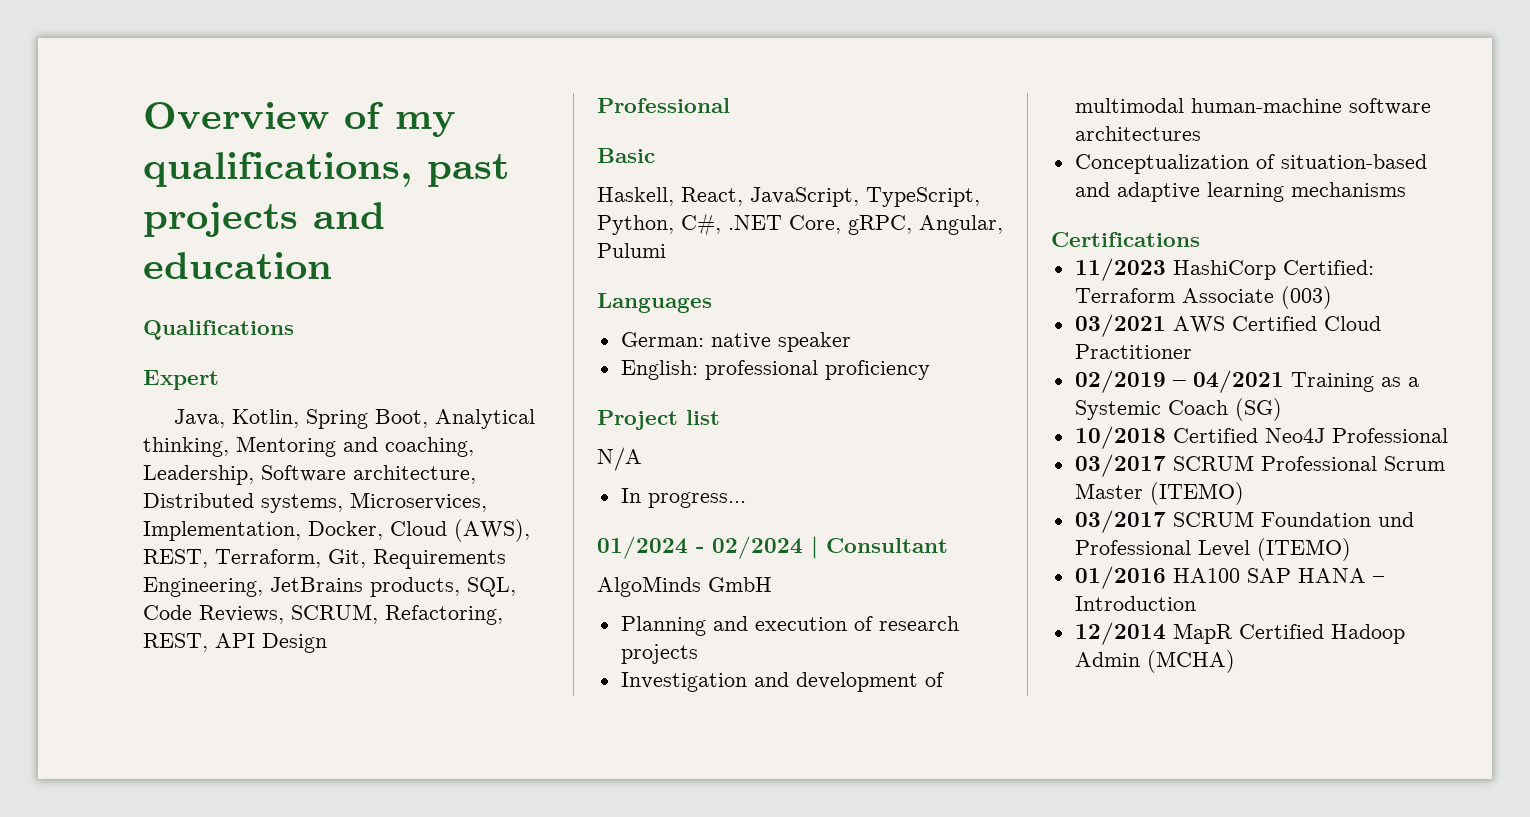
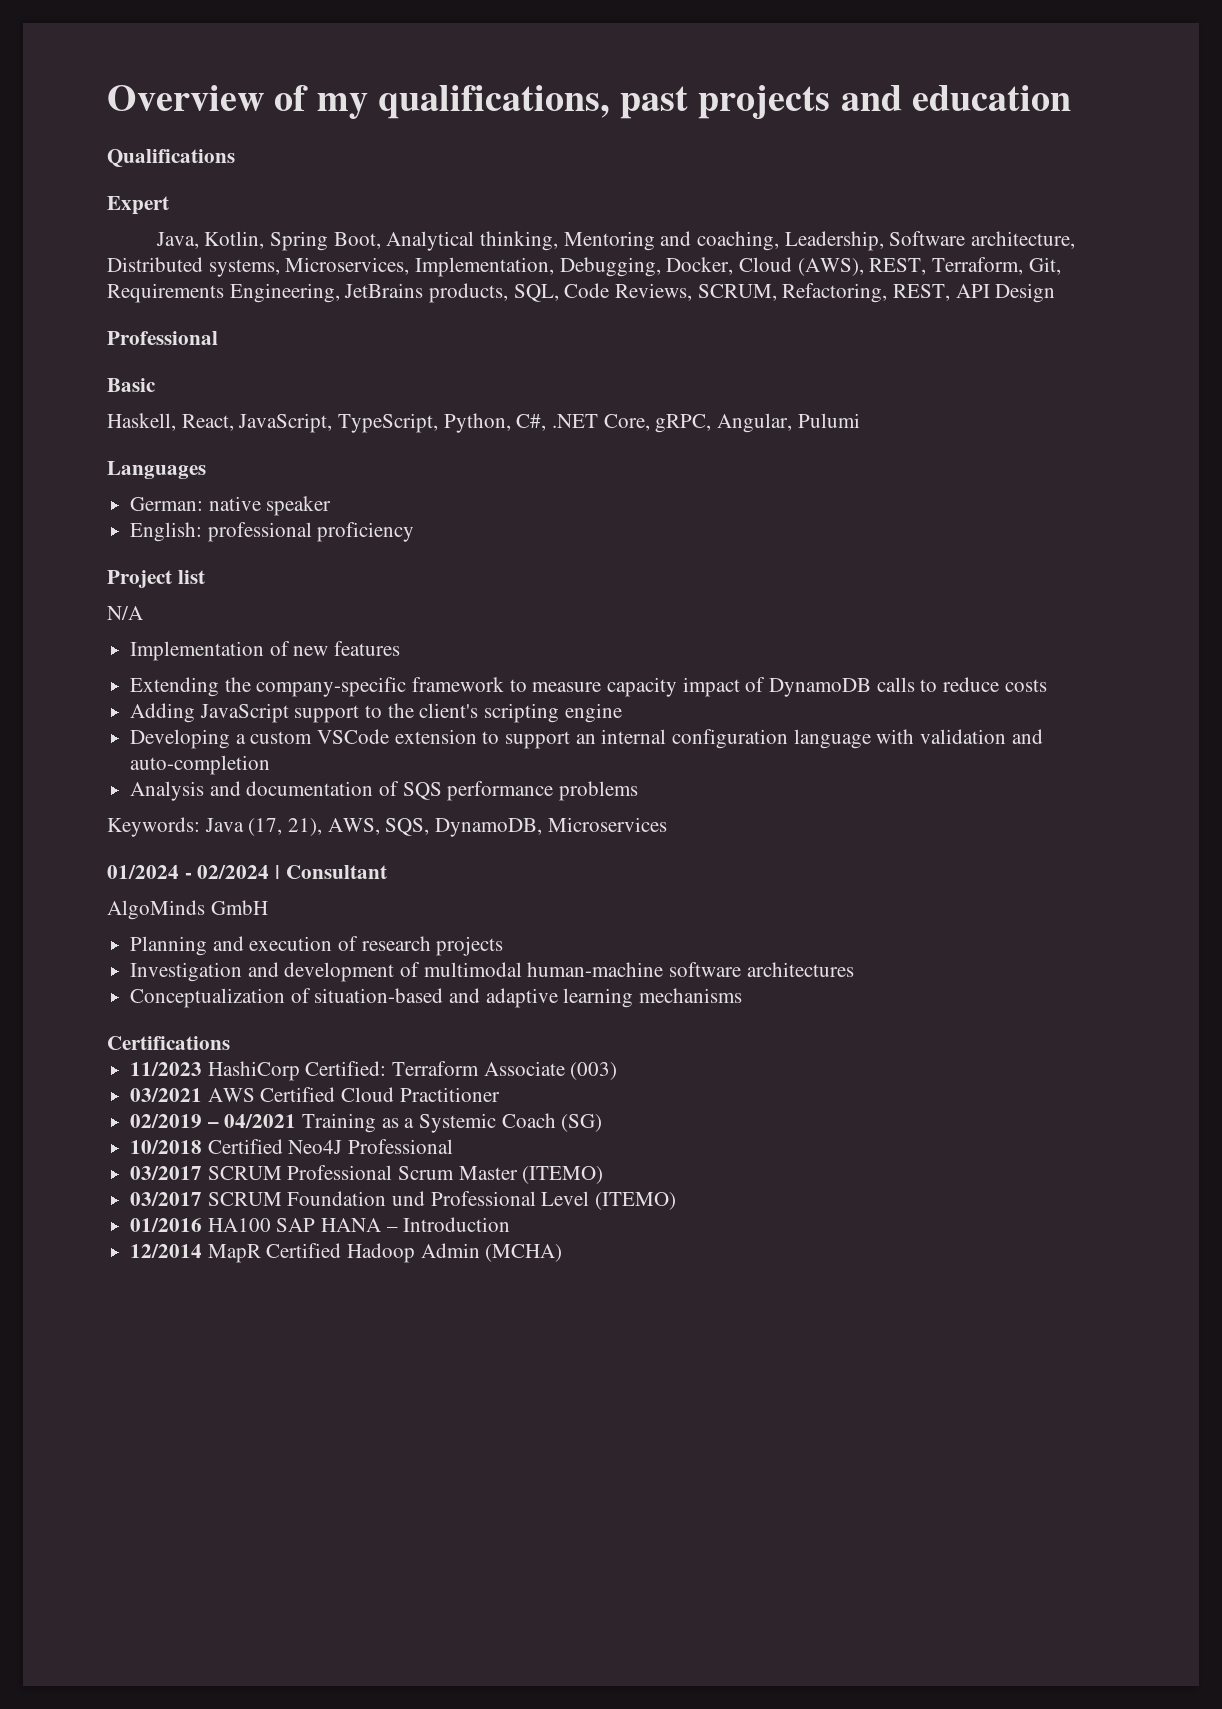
(301, 531) none -> [559,257,661,277] Debugging,
[620,488,746,508] In progress... -> [130,641,401,661] [130,677,1047,697] [130,703,622,723] [130,729,1043,749] [130,755,271,775] [130,781,639,801] [107,817,667,837] Implementation of new features // Extending the company-specific framework to measure capacity impact of DynamoDB calls to reduce costs // Adding JavaScript support to the client's scripting engine // Developing a custom VSCode extension to support an internal configuration language with validation and auto-completion // Analysis and documentation of SQS performance problems // Keywords: Java (17, 21), AWS, SQS, DynamoDB, Microservices

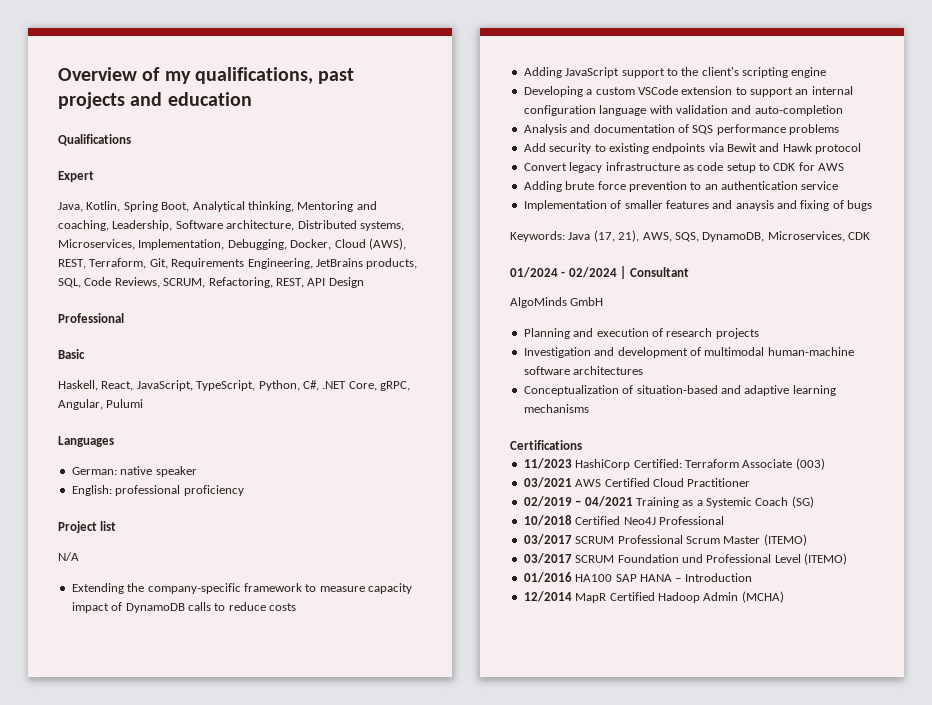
[130,641,401,661] // Implementation of new features -> (79, 556) none
(639, 791) none -> [523,143,862,154] [523,162,845,173] [523,181,839,192] [523,200,873,211] // Add security to existing endpoints via Bewit and Hawk protocol // Convert legacy infrastructure as code setup to CDK for AWS // Adding brute force prevention to an authentication service // Implementation of smaller features and anaysis and fixing of bugs
[547,817,667,832] Microservices -> [767,231,870,242] Microservices, CDK

